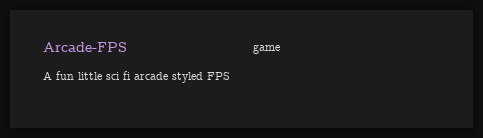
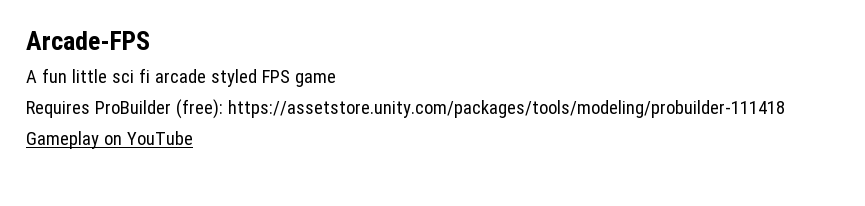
(280, 49) none -> [26,99,785,119] [26,131,193,149] // Requires ProBuilder (free): https://assetstore.unity.com/packages/tools/modeling/probuilder-111418 // Gameplay on YouTube

